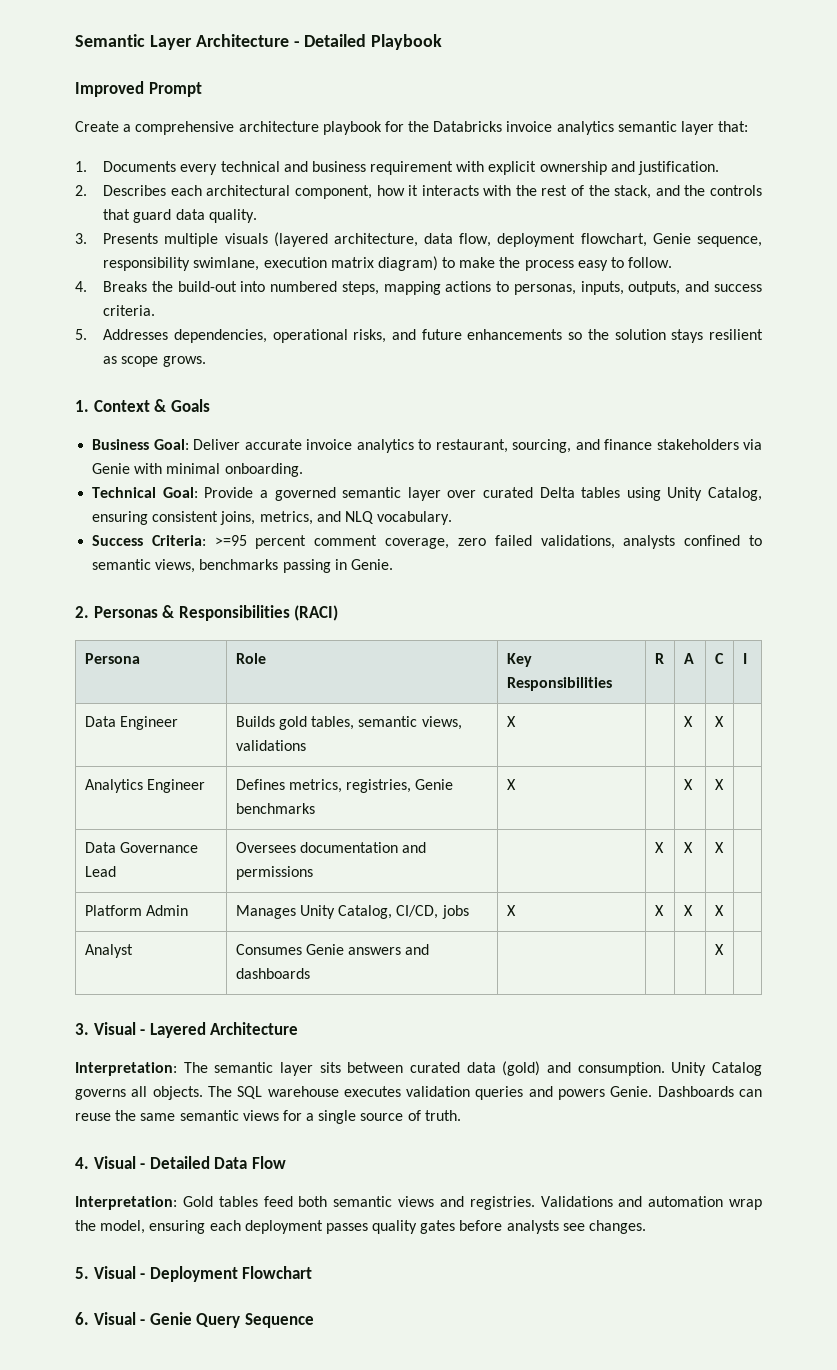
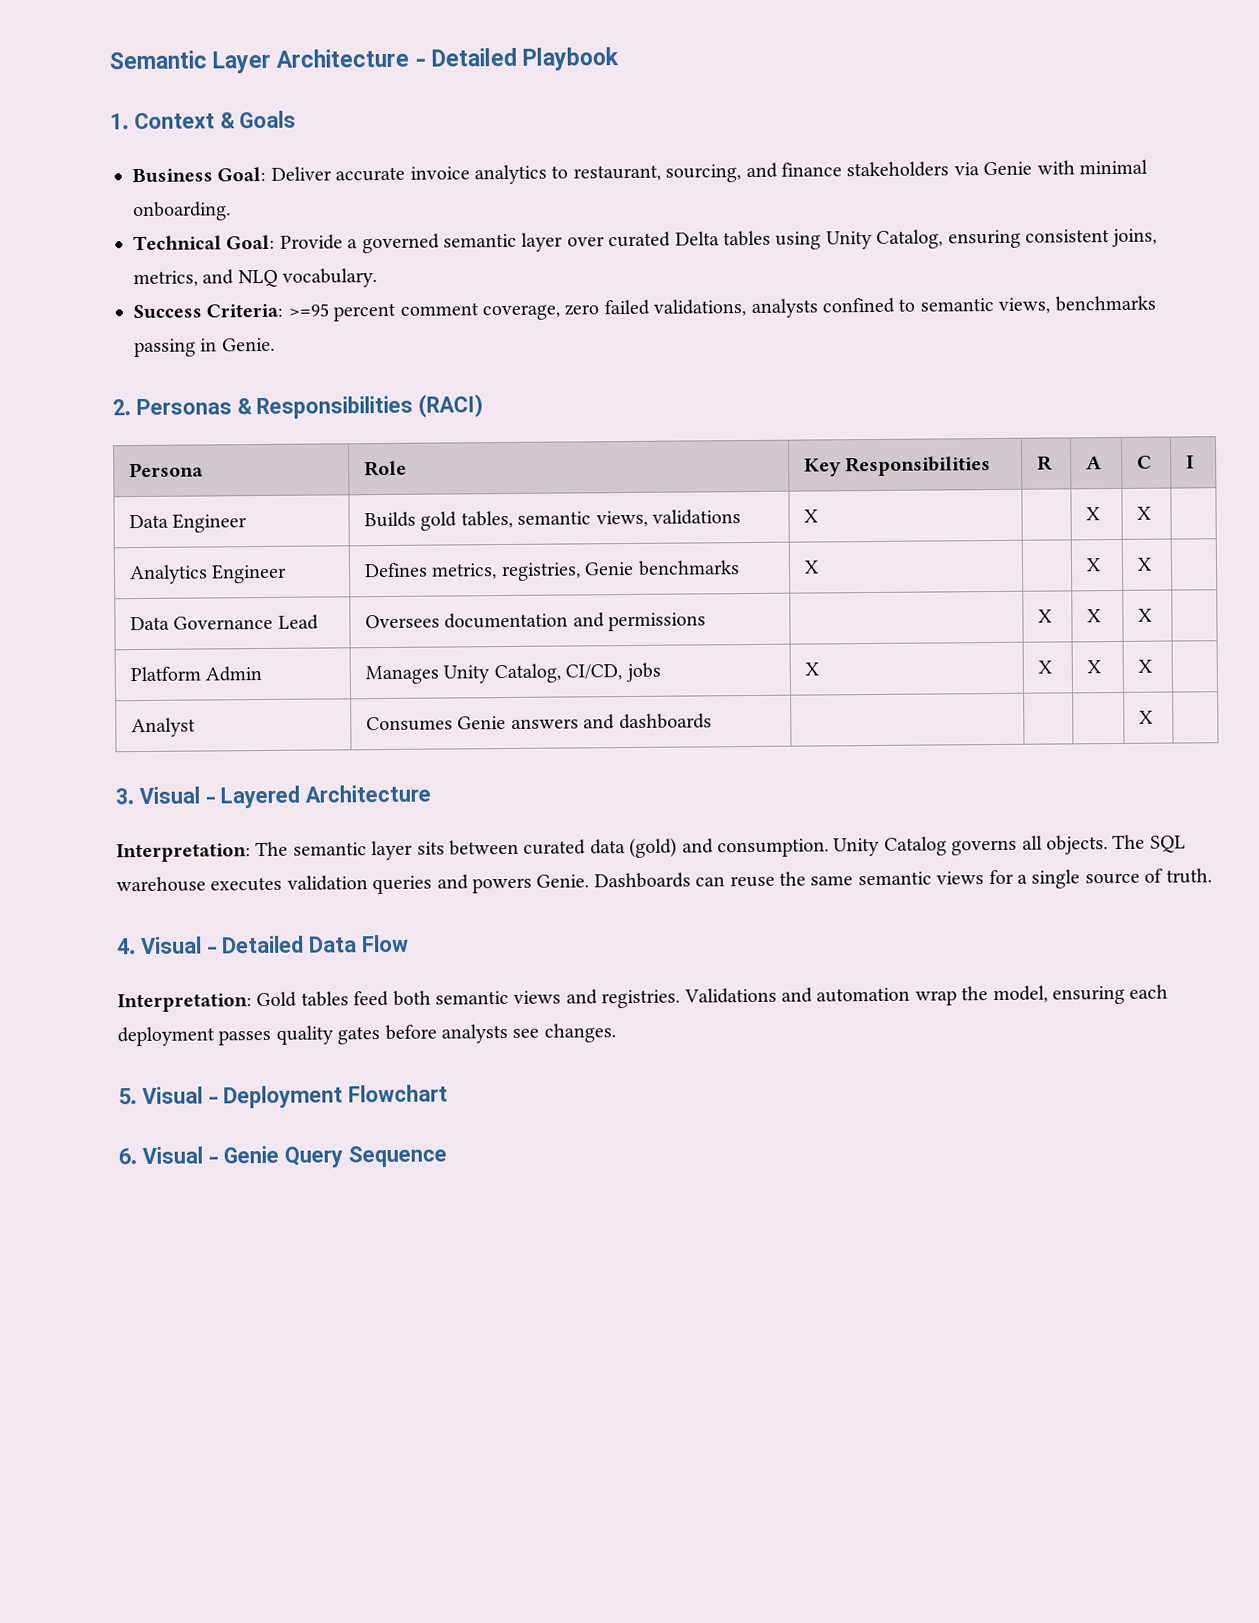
[75,81,202,97] [75,121,749,135] [75,161,719,175] [75,185,762,199] [103,209,257,223] [75,232,762,247] [103,256,673,271] [75,281,762,295] [103,305,156,316] [75,329,763,343] [103,356,206,367] // Improved Prompt // Create a comprehensive architecture playbook for the Databricks invoice analytics semantic layer that: // 1. Documents every technical and business requirement with explicit ownership and justification. // 2. Describes each architectural component, how it interacts with the rest of the stack, and the controls that guard data quality. // 3. Presents multiple visuals (layered architecture, data flow, deployment flowchart, Genie sequence, responsibility swimlane, execution matrix diagram) to make the process easy to follow. // 4. Breaks the build-out into numbered steps, mapping actions to personas, inputs, outputs, and success criteria. // 5. Addresses dependencies, operational risks, and future enhancements so the solution stays resilient as scope grows. -> (620, 59) none

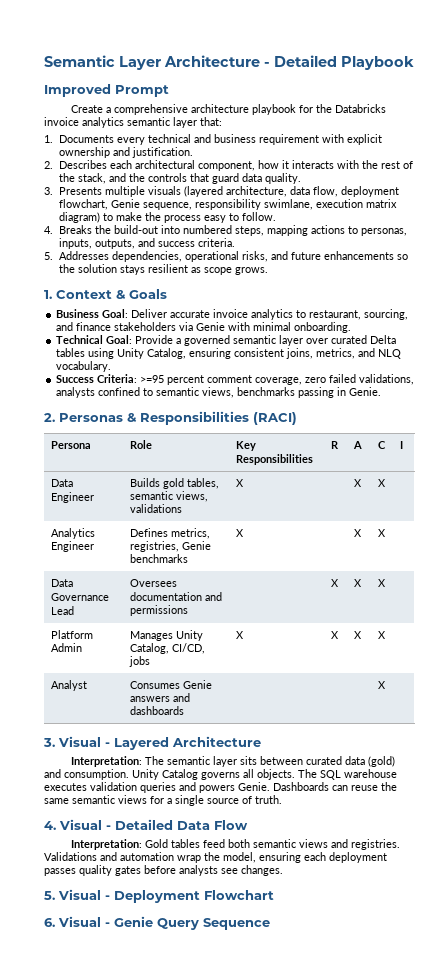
(620, 59) none -> [44,84,169,97] [71,104,387,115] [44,117,222,128] [44,134,382,145] [58,147,193,158] [44,160,413,171] [58,173,301,184] [44,186,399,197] [58,199,397,210] [58,212,276,223] [44,225,407,236] [58,238,235,249] [44,251,408,262] [58,264,268,275] // Improved Prompt // Create a comprehensive architecture playbook for the Databricks invoice analytics semantic layer that: // 1. Documents every technical and business requirement with explicit ownership and justification. // 2. Describes each architectural component, how it interacts with the rest of the stack, and the controls that guard data quality. // 3. Presents multiple visuals (layered architecture, data flow, deployment flowchart, Genie sequence, responsibility swimlane, execution matrix diagram) to make the process easy to follow. // 4. Breaks the build-out into numbered steps, mapping actions to personas, inputs, outputs, and success criteria. // 5. Addresses dependencies, operational risks, and future enhancements so the solution stays resilient as scope grows.

